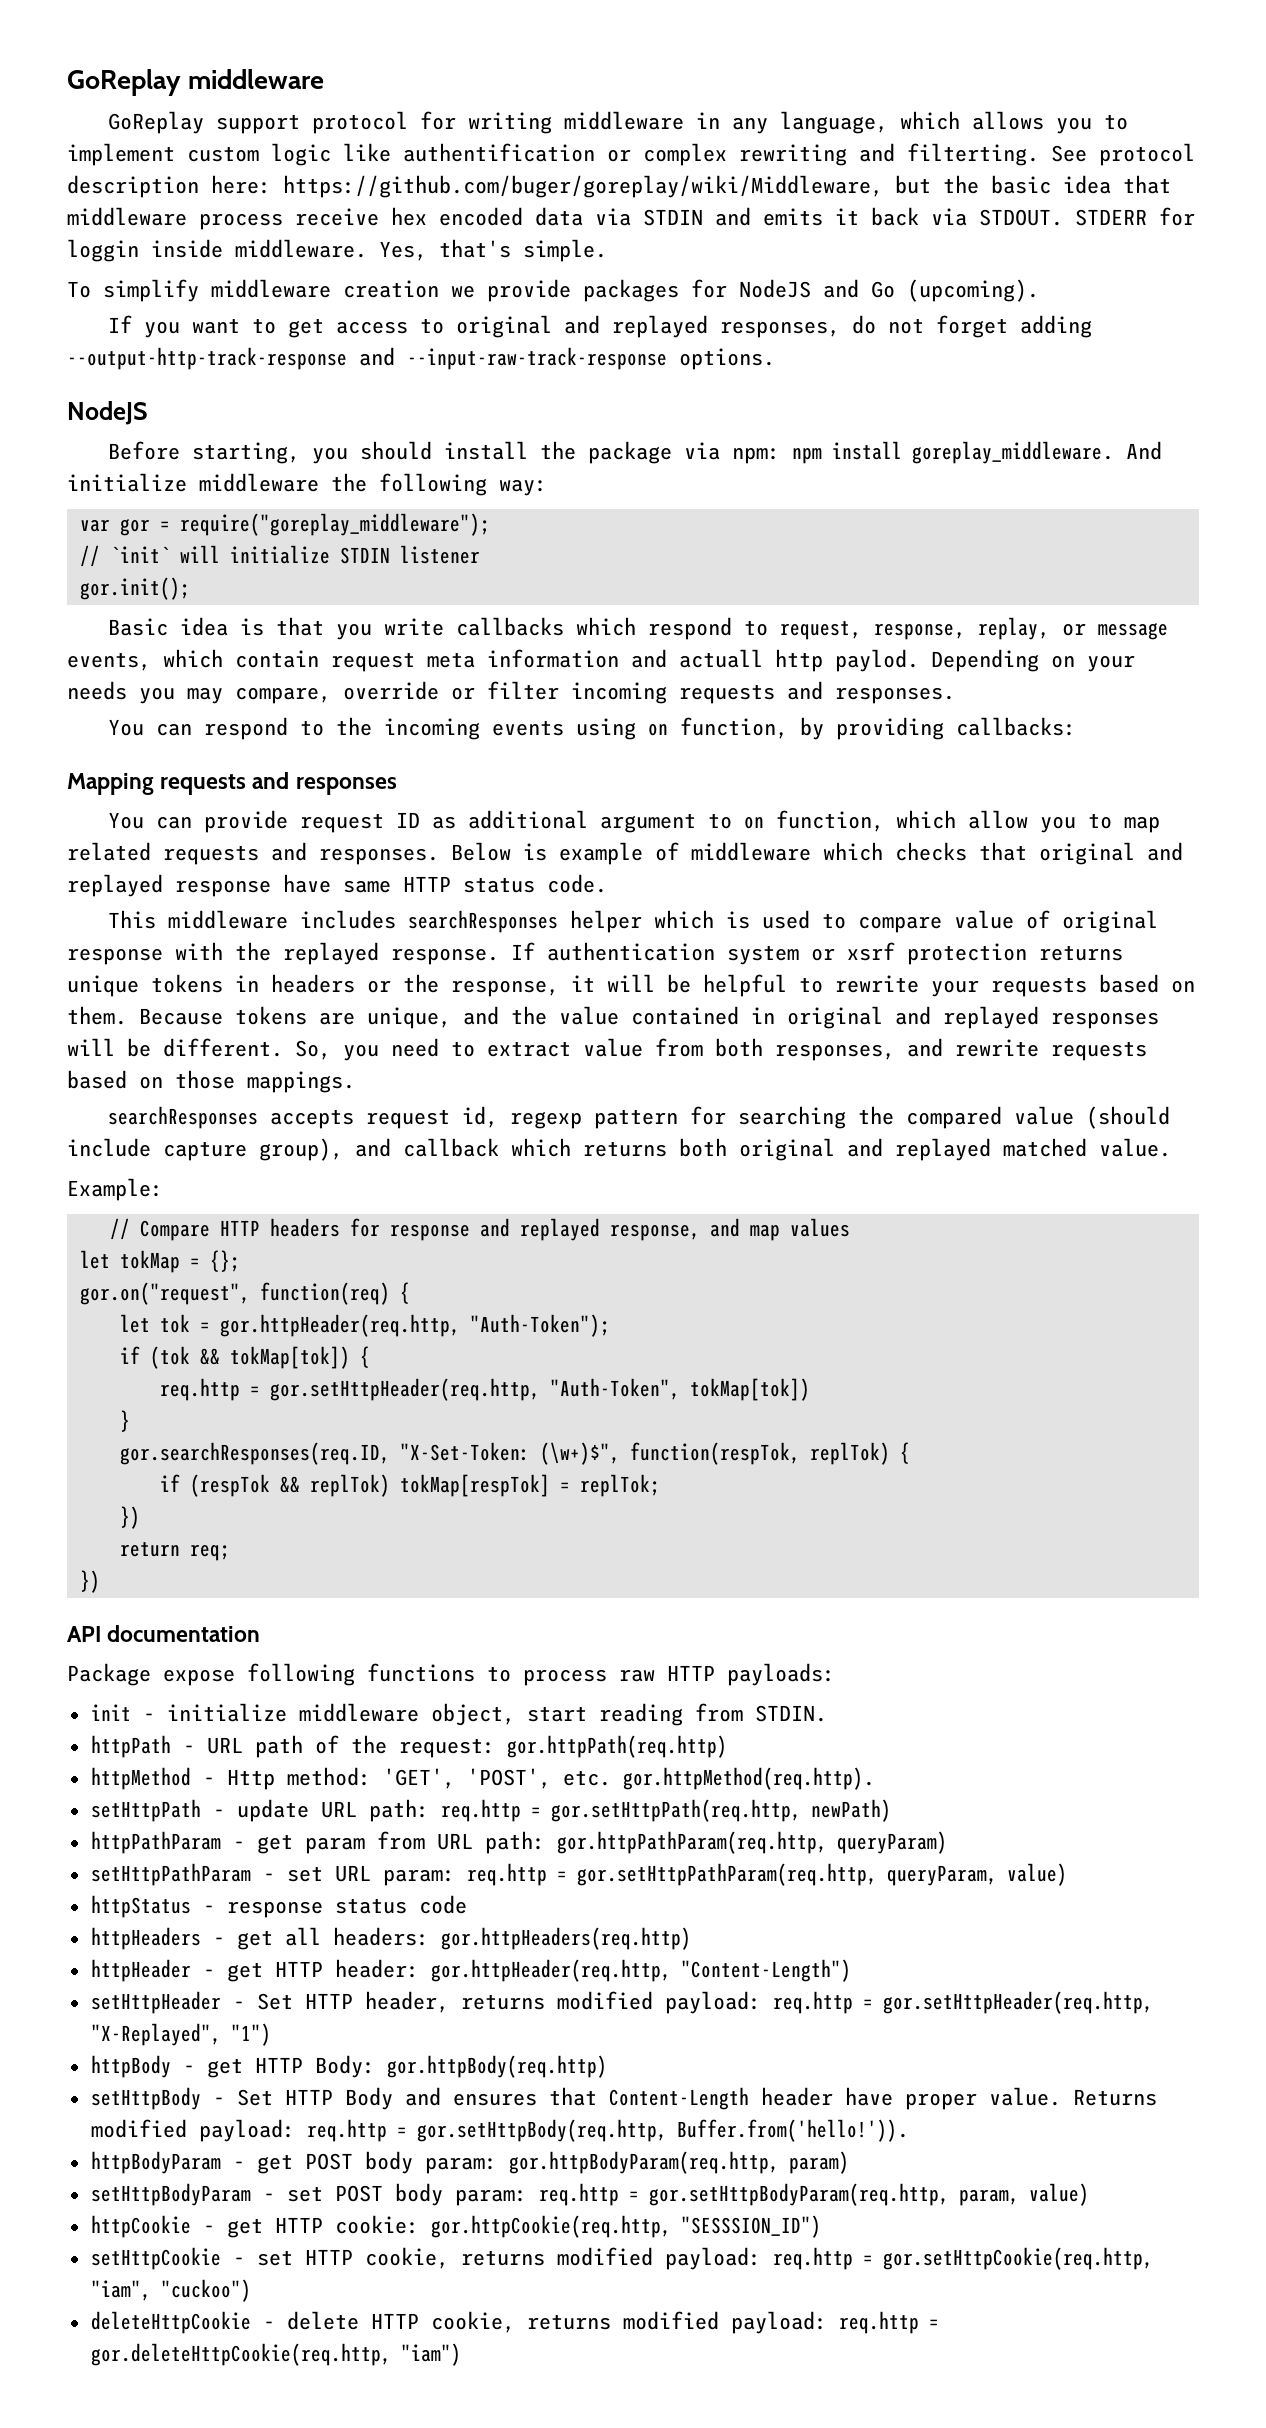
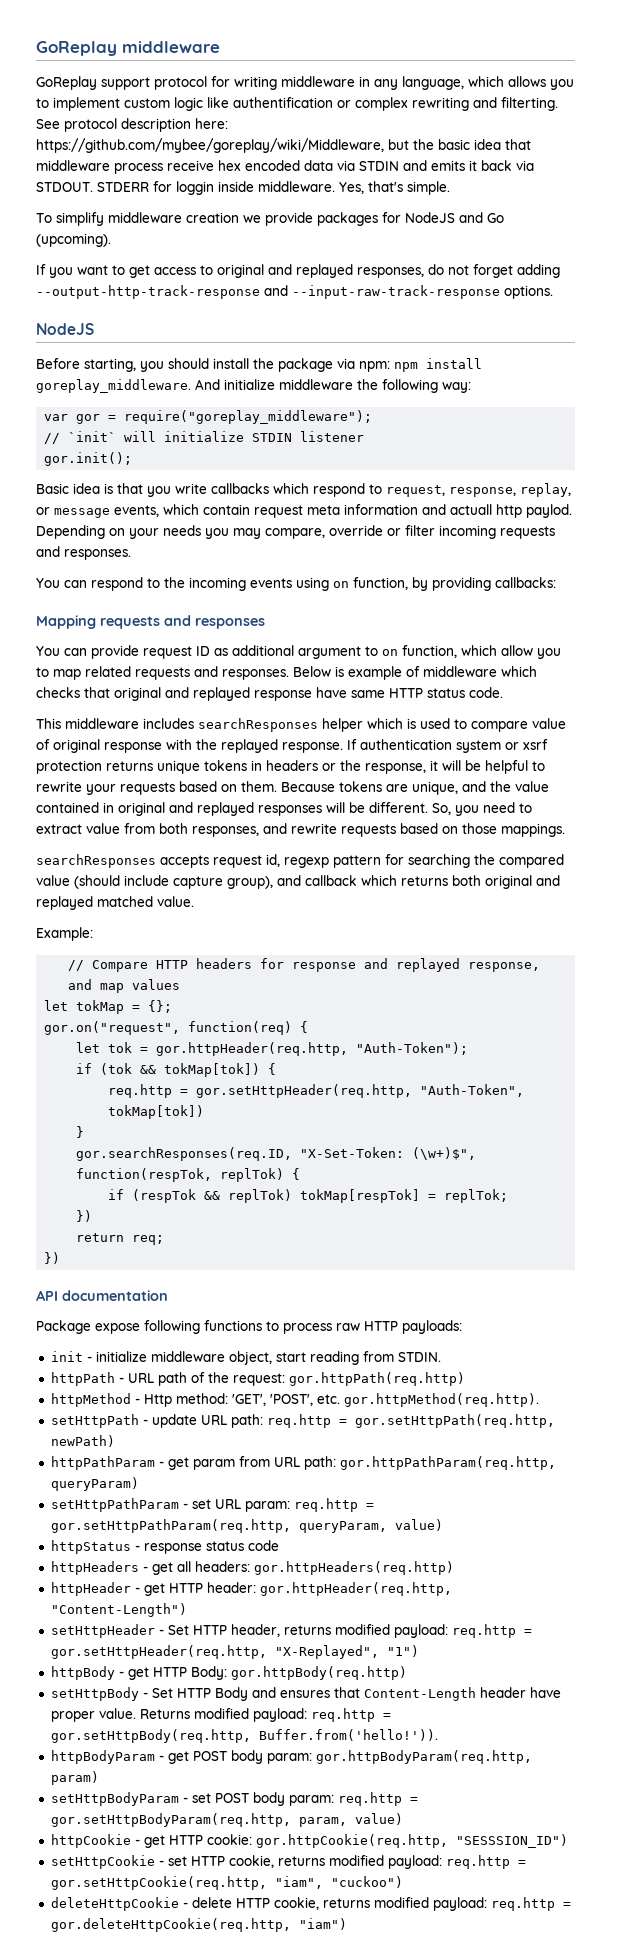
[283,175,883,198] https://github.com/buger/goreplay/wiki/Middleware, -> [36,138,384,153] https://github.com/mybee/goreplay/wiki/Middleware,

